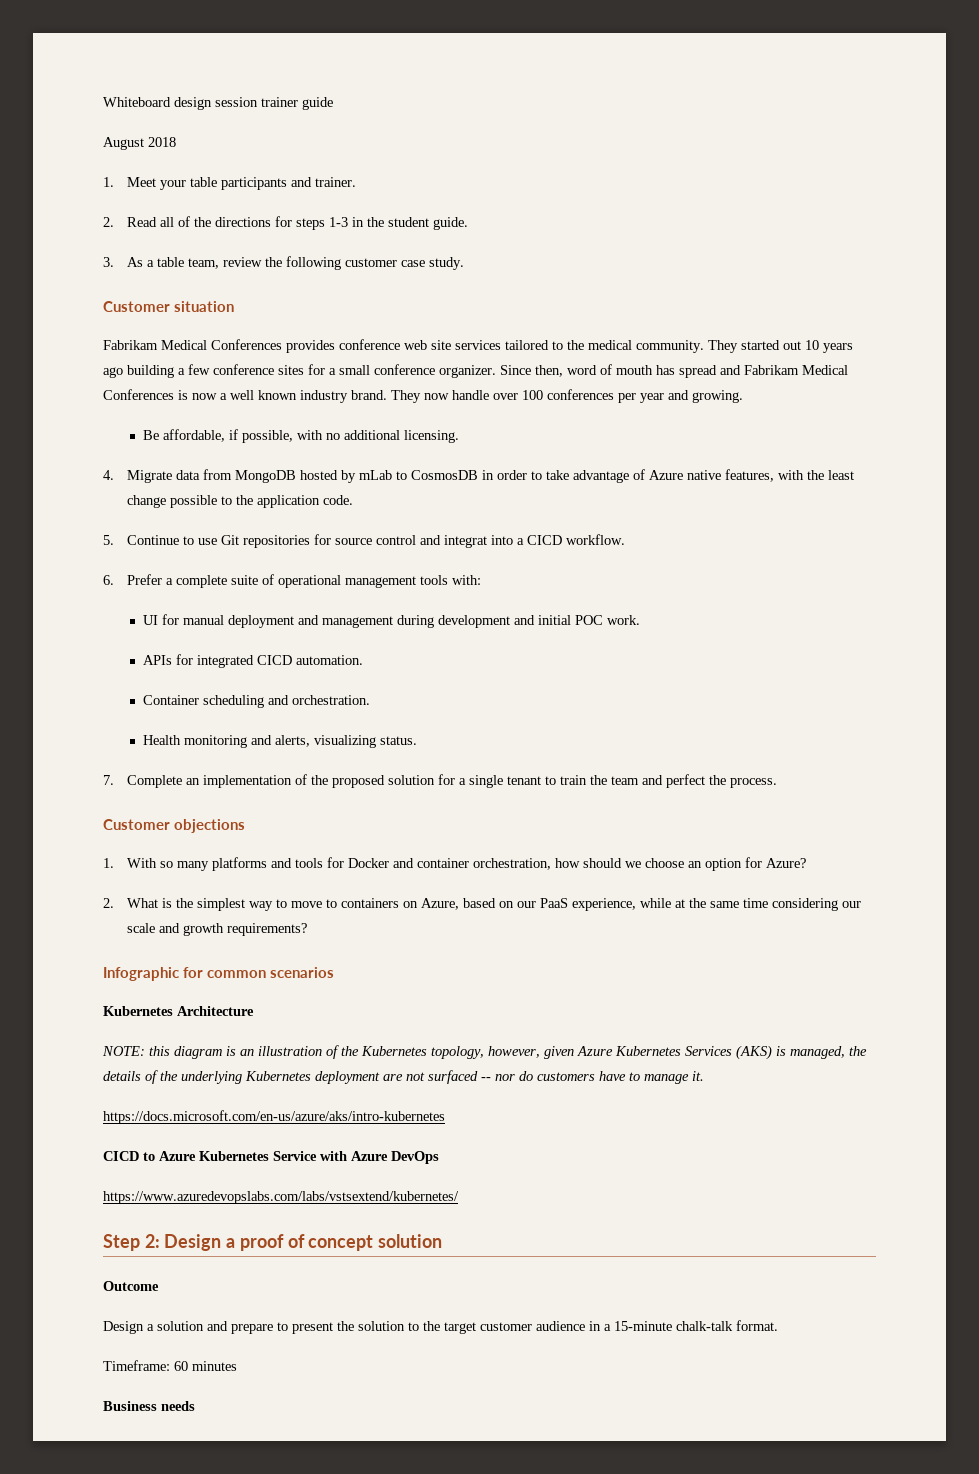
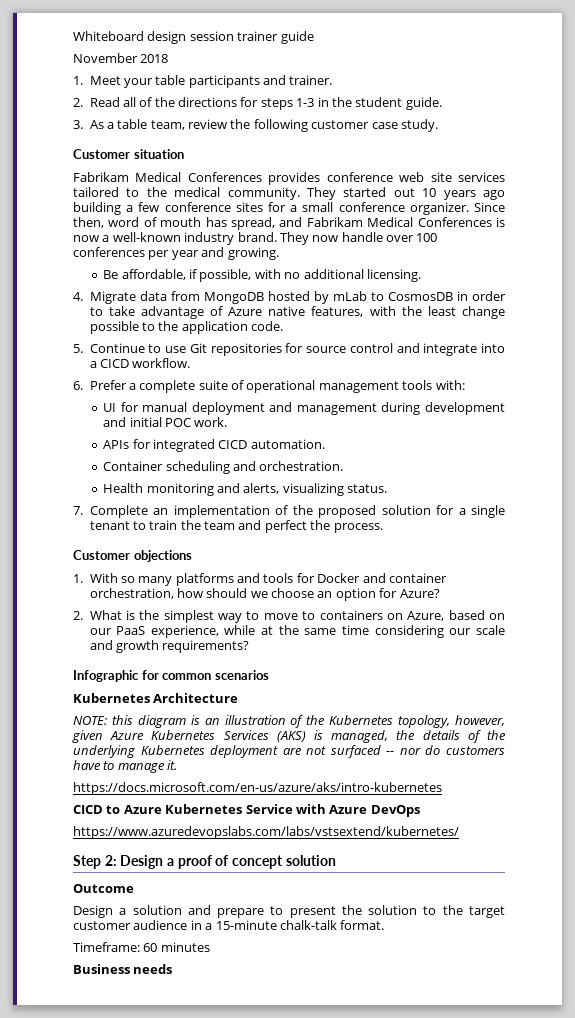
[103,137,144,150] August -> [73,53,138,63] November
[679,365,717,378] spread -> [231,217,275,230] spread,
[230,390,297,400] well known -> [112,232,181,242] well-known
[444,535,488,548] integrat -> [423,343,478,356] integrate

